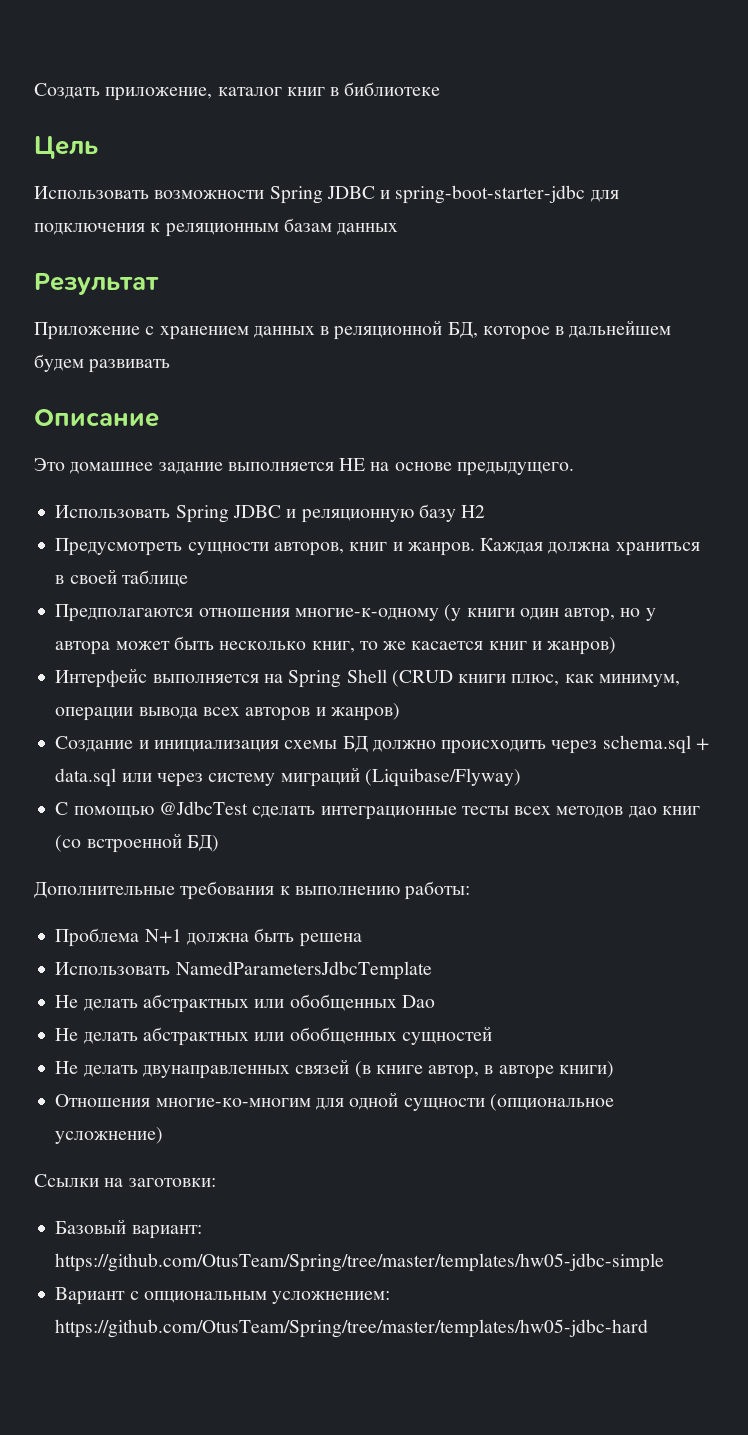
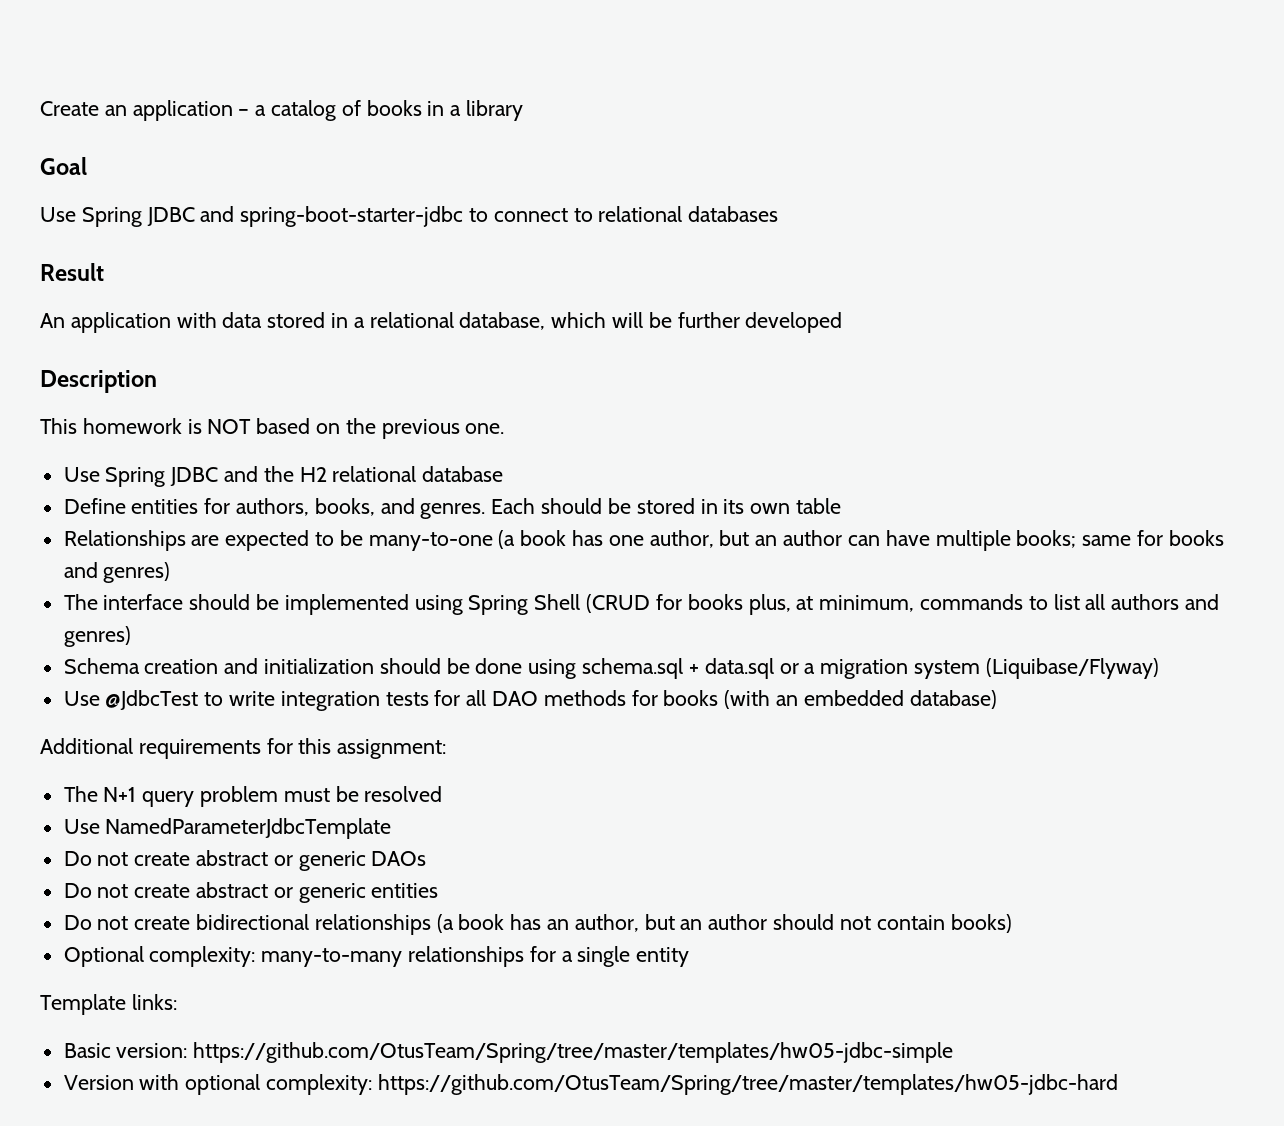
[34,82,441,101] [34,135,98,159] [34,185,619,204] [34,218,399,237] [34,273,159,295] [34,320,672,340] [34,354,171,373] [34,409,159,427] [34,458,574,476] [55,504,486,523] [55,538,700,556] [55,569,188,587] [55,604,656,622] [55,636,617,655] [55,668,680,688] [55,703,400,721] [55,735,709,754] [55,767,521,787] [55,801,700,820] [55,833,219,853] [34,881,471,900] [55,928,362,947] [55,961,432,980] [55,994,435,1013] [55,1026,492,1046] [55,1059,614,1079] [55,1092,614,1111] [55,1127,164,1144] [34,1174,216,1187] [55,1219,202,1239] [55,1253,665,1272] [55,1287,391,1305] Создать приложение, каталог книг в библиотеке // Цель // Использовать возможности Spring JDBC и spring-boot-starter-jdbc для подключения к реляционным базам данных // Результат // Приложение с хранением данных в реляционной БД, которое в дальнейшем будем развивать // Описание // Это домашнее задание выполняется НЕ на основе предыдущего. // Использовать Spring JDBC и реляционную базу H2 // Предусмотреть сущности авторов, книг и жанров. Каждая должна храниться в своей таблице // Предполагаются отношения многие-к-одному (у книги один автор, но у автора может быть несколько книг, то же касается книг и жанров) // Интерфейс выполняется на Spring Shell (CRUD книги плюс, как минимум, операции вывода всех авторов и жанров) // Создание и инициализация схемы БД должно происходить через schema.sql + data.sql или через систему миграций (Liquibase/Flyway) // С помощью @JdbcTest сделать интеграционные тесты всех методов дао книг (со встроенной БД) // Дополнительные требования к выполнению работы: // Проблема N+1 должна быть решена // Использовать NamedParametersJdbcTemplate // Не делать абстрактных или обобщенных Dao // Не делать абстрактных или обобщенных сущностей // Не делать двунаправленных связей (в книге автор, в авторе книги) // Отношения многие-ко-многим для одной сущности (опциональное усложнение) // Ссылки на заготовки: // Базовый вариант: https://github.com/OtusTeam/Spring/tree/master/templates/hw05-jdbc-simple // Вариант с опциональным усложнением: -> [40,100,524,121] [40,157,87,175] [40,206,779,227] [40,263,104,281] [40,312,843,333] [40,370,157,393] [40,418,505,439] [63,466,504,487] [63,498,841,519] [63,530,1224,551] [63,562,171,583] [63,594,1219,615] [63,626,131,647] [63,658,1159,679] [63,690,997,711] [40,738,447,759] [63,786,443,807] [63,818,392,839] [63,850,427,871] [63,882,439,903] [63,914,1012,935] [63,946,690,967] [40,994,177,1015] [63,1042,954,1063] [63,1074,373,1095] Create an application – a catalog of books in a library // Goal // Use Spring JDBC and spring-boot-starter-jdbc to connect to relational databases // Result // An application with data stored in a relational database, which will be further developed // Description // This homework is NOT based on the previous one. // Use Spring JDBC and the H2 relational database // Define entities for authors, books, and genres. Each should be stored in its own table // Relationships are expected to be many-to-one (a book has one author, but an author can have multiple books; same for books and genres) // The interface should be implemented using Spring Shell (CRUD for books plus, at minimum, commands to list all authors and genres) // Schema creation and initialization should be done using schema.sql + data.sql or a migration system (Liquibase/Flyway) // Use @JdbcTest to write integration tests for all DAO methods for books (with an embedded database) // Additional requirements for this assignment: // The N+1 query problem must be resolved // Use NamedParameterJdbcTemplate // Do not create abstract or generic DAOs // Do not create abstract or generic entities // Do not create bidirectional relationships (a book has an author, but an author should not contain books) // Optional complexity: many-to-many relationships for a single entity // Template links: // Basic version: https://github.com/OtusTeam/Spring/tree/master/templates/hw05-jdbc-simple // Version with optional complexity:

